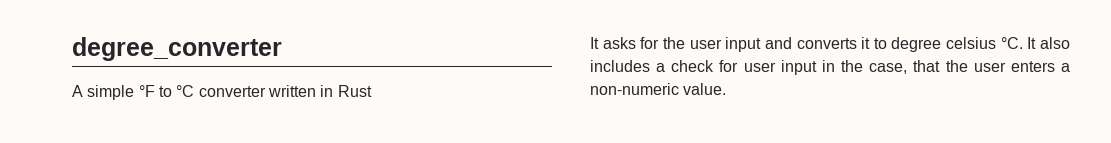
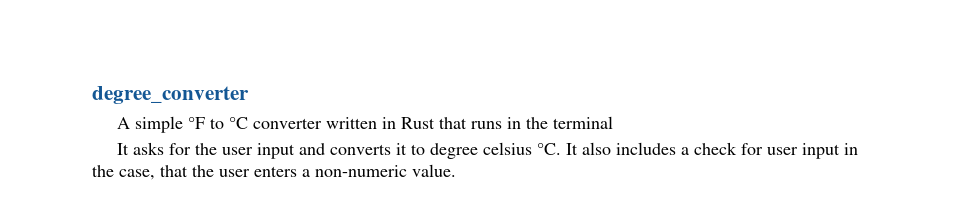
(372, 91) none -> [438,116,613,129] that runs in the terminal

